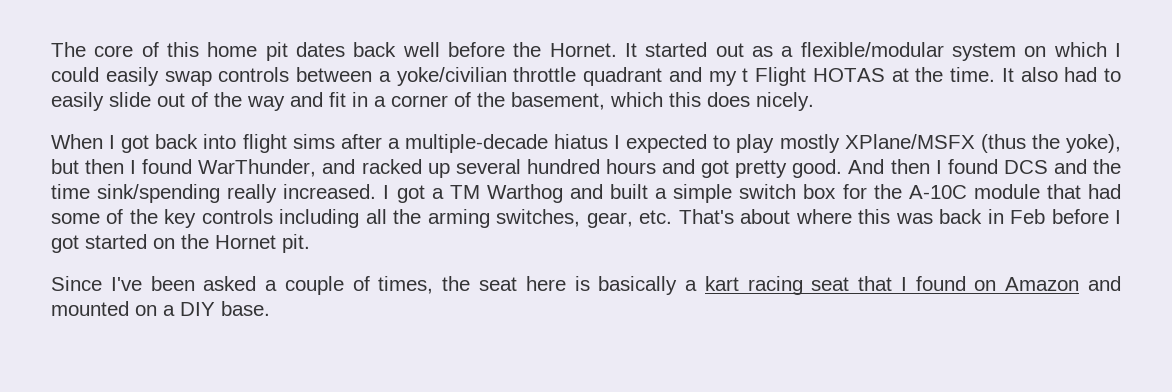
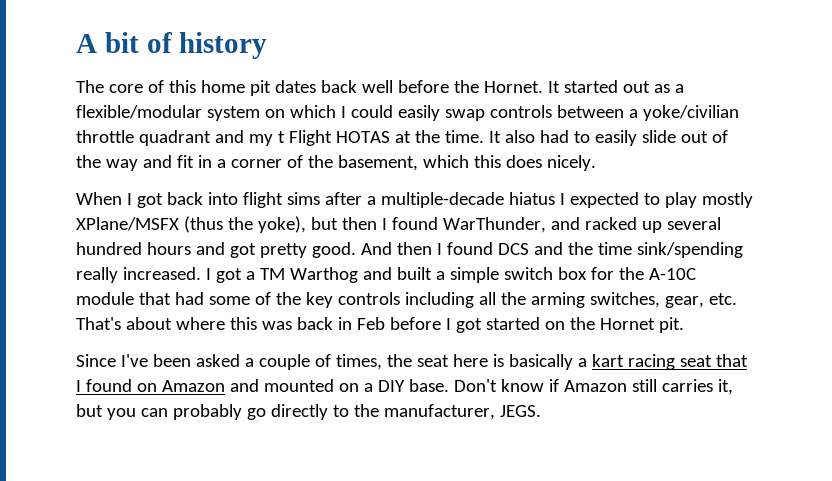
(51, 49) none -> [76,32,268,59] A bit of history //
(270, 308) none -> [453,379,733,395] [76,404,541,420] Don't know if Amazon still carries it, but you can probably go directly to the manufacturer, JEGS.

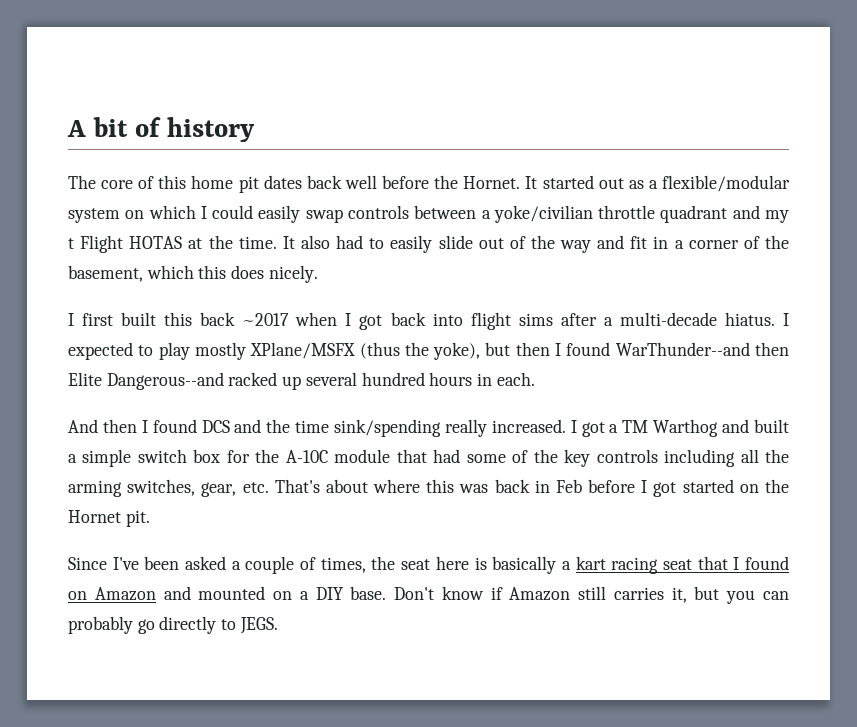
[76,192,122,205] When -> [68,312,338,326] I first built this back ~2017 when
[380,192,555,208] multiple-decade hiatus -> [619,312,775,326] multi-decade hiatus.
[442,217,580,233] WarThunder, and -> [615,342,789,356] [68,372,224,390] WarThunder--and then Elite Dangerous--and
[195,242,356,258] and got pretty good. -> [477,372,535,386] in each. //
[353,404,495,420] the manufacturer, -> (237, 624) none

